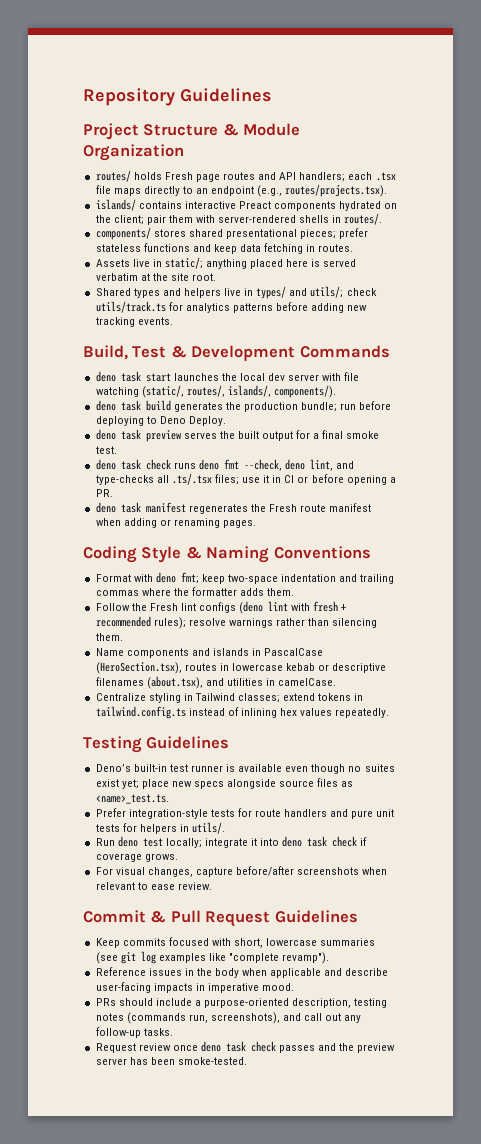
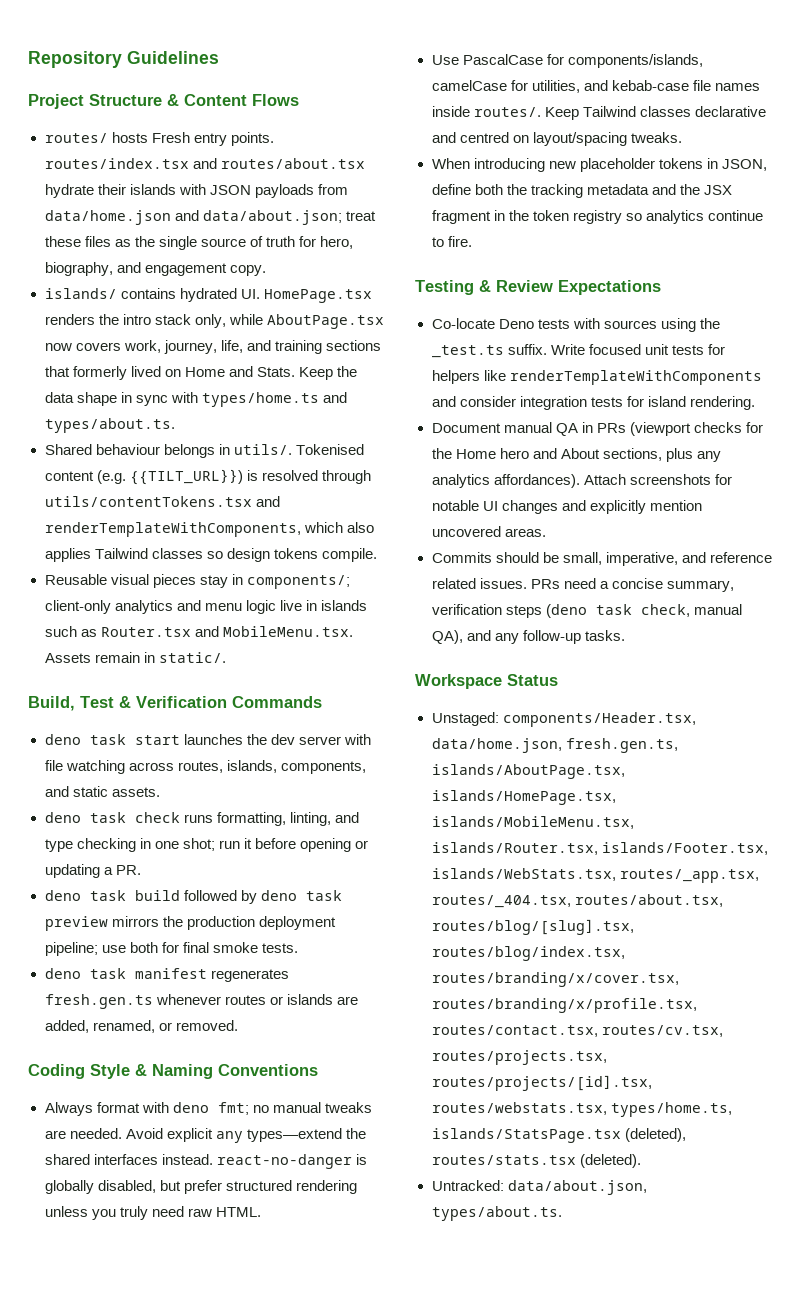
[243,123,301,136] [83,144,184,161] Module Organization -> [184,94,299,106] Content Flows
[133,172,396,182] [95,184,388,197] [95,199,398,211] [95,213,383,225] [95,227,369,240] [95,243,354,254] [95,257,357,269] [95,273,217,281] [95,286,377,299] [95,301,368,313] [95,317,173,327] holds Fresh page routes and API handlers; each .tsx file maps directly to an endpoint (e.g., routes/projects.tsx). // islands/ contains interactive Preact components hydrated on the client; pair them with server-rendered shells in routes/. // components/ stores shared presentational pieces; prefer stateless functions and keep data fetching in routes. // Assets live in static/; anything placed here is served verbatim at the site root. // Shared types and helpers live in types/ and utils/; check utils/track.ts for analytics patterns before adding new tracking events. -> [111,132,274,146] [44,158,365,169] [44,184,348,198] [44,210,376,225] [44,236,353,250] [44,262,266,276] [44,288,372,303] [44,314,384,329] [44,340,381,354] [44,366,357,380] [44,392,347,407] [44,418,175,433] [44,444,364,458] [44,469,371,485] [44,496,280,507] [44,522,374,537] [44,548,377,562] [44,574,350,589] [44,600,367,614] [44,626,353,637] [44,652,226,663] hosts Fresh entry points. routes/index.tsx and routes/about.tsx hydrate their islands with JSON payloads from data/home.json and data/about.json; treat these files as the single source of truth for hero, biography, and engagement copy. // islands/ contains hydrated UI. HomePage.tsx renders the intro stack only, while AboutPage.tsx now covers work, journey, life, and training sections that formerly lived on Home and Stats. Keep the data shape in sync with types/home.ts and types/about.ts. // Shared behaviour belongs in utils/. Tokenised content (e.g. {{TILT_URL}}) is resolved through utils/contentTokens.tsx and renderTemplateWithComponents, which also applies Tailwind classes so design tokens compile. // Reusable visual pieces stay in components/; client-only analytics and menu logic live in islands such as Router.tsx and MobileMenu.tsx. Assets remain in static/.
[191,345,296,361] Development -> [136,696,227,708] Verification
[239,373,265,381] local -> (267, 739) none
[141,385,337,398] [95,400,392,412] [95,416,226,426] [95,429,380,442] [95,446,117,454] [95,459,355,471] [95,473,396,485] [95,489,113,497] [95,502,372,514] [95,518,257,528] (static/, routes/, islands/, components/). // deno task build generates the production bundle; run before deploying to Deno Deploy. // deno task preview serves the built output for a final smoke test. // deno task check runs deno fmt --check, deno lint, and type-checks all .ts/.tsx files; use it in CI or before opening a PR. // deno task manifest regenerates the Fresh route manifest when adding or renaming pages. -> [128,760,366,774] [44,786,160,797] [44,812,359,826] [44,838,368,852] [44,864,141,878] [44,890,342,904] [44,916,336,931] [44,942,298,956] [44,968,289,982] [44,994,358,1009] [44,1020,238,1033] across routes, islands, components, and static assets. // deno task check runs formatting, linting, and type checking in one shot; run it before opening or updating a PR. // deno task build followed by deno task preview mirrors the production deployment pipeline; use both for final smoke tests. // deno task manifest regenerates fresh.gen.ts whenever routes or islands are added, renamed, or removed.
[95,574,131,582] Format -> [44,1102,140,1116] Always format
[201,574,395,584] [95,587,295,596] [95,601,347,614] [95,616,378,629] [95,633,123,641] [95,648,324,658] [95,662,387,674] [95,676,337,689] [95,693,364,703] [95,706,390,719] [83,736,230,753] [95,764,395,774] [95,778,354,789] [95,794,169,804] [95,808,395,819] [95,822,226,834] [95,836,368,848] [95,853,178,862] [95,866,388,877] [95,882,212,890] [83,910,358,927] [95,937,376,948] [95,951,330,964] [95,967,389,978] [95,982,295,993] [95,998,388,1008] [95,1012,362,1024] [95,1027,173,1038] [95,1041,396,1053] [95,1057,247,1065] keep two-space indentation and trailing commas where the formatter adds them. // Follow the Fresh lint configs (deno lint with fresh + recommended rules); resolve warnings rather than silencing them. // Name components and islands in PascalCase (HeroSection.tsx), routes in lowercase kebab or descriptive filenames (about.tsx), and utilities in camelCase. // Centralize styling in Tailwind classes; extend tokens in tailwind.config.ts instead of inlining hex values repeatedly. // Testing Guidelines // Deno’s built-in test runner is available even though no suites exist yet; place new specs alongside source files as <name>_test.ts. // Prefer integration-style tests for route handlers and pure unit tests for helpers in utils/. // Run deno test locally; integrate it into deno task check if coverage grows. // For visual changes, capture before/after screenshots when relevant to ease review. // Commit & Pull Request Guidelines // Keep commits focused with short, lowercase summaries (see git log examples like "complete revamp"). // Reference issues in the body when applicable and describe user-facing impacts in imperative mood. // PRs should include a purpose-oriented description, testing notes (commands run, screenshots), and call out any follow-up tasks. // Request review once deno task check passes and the preview server has been smoke-tested. -> [252,1102,372,1113] [44,1128,366,1143] [44,1154,367,1169] [44,1180,357,1194] [44,1206,261,1220] [431,54,703,68] [431,80,760,93] [431,106,766,120] [431,132,682,146] [431,158,767,172] [431,184,732,198] [431,210,763,224] [431,236,472,247] [415,280,661,295] [431,318,720,332] [431,344,725,358] [431,370,762,385] [431,396,755,410] [431,422,763,436] [431,448,721,462] [431,474,732,488] [431,500,702,514] [431,526,546,537] [431,552,772,566] [431,578,734,592] [431,604,742,618] [431,630,625,644] [415,674,558,689] [431,712,696,727] [431,738,678,753] [431,764,625,779] [431,790,616,805] [431,816,634,829] [431,842,768,855] [431,868,759,883] [431,894,723,908] [431,919,634,935] [431,946,625,961] [431,972,679,987] [431,998,697,1013] [431,1025,723,1037] [431,1050,607,1065] [431,1075,652,1091] [431,1102,732,1117] [431,1128,686,1143] [431,1154,641,1168] [431,1180,647,1195] [431,1206,562,1221] no manual tweaks are needed. Avoid explicit any types—extend the shared interfaces instead. react-no-danger is globally disabled, but prefer structured rendering unless you truly need raw HTML. // Use PascalCase for components/islands, camelCase for utilities, and kebab-case file names inside routes/. Keep Tailwind classes declarative and centred on layout/spacing tweaks. // When introducing new placeholder tokens in JSON, define both the tracking metadata and the JSX fragment in the token registry so analytics continue to fire. // Testing & Review Expectations // Co-locate Deno tests with sources using the _test.ts suffix. Write focused unit tests for helpers like renderTemplateWithComponents and consider integration tests for island rendering. // Document manual QA in PRs (viewport checks for the Home hero and About sections, plus any analytics affordances). Attach screenshots for notable UI changes and explicitly mention uncovered areas. // Commits should be small, imperative, and reference related issues. PRs need a concise summary, verification steps (deno task check, manual QA), and any follow-up tasks. // Workspace Status // Unstaged: components/Header.tsx, data/home.json, fresh.gen.ts, islands/AboutPage.tsx, islands/HomePage.tsx, islands/MobileMenu.tsx, islands/Router.tsx, islands/Footer.tsx, islands/WebStats.tsx, routes/_app.tsx, routes/_404.tsx, routes/about.tsx, routes/blog/[slug].tsx, routes/blog/index.tsx, routes/branding/x/cover.tsx, routes/branding/x/profile.tsx, routes/contact.tsx, routes/cv.tsx, routes/projects.tsx, routes/projects/[id].tsx, routes/webstats.tsx, types/home.ts, islands/StatsPage.tsx (deleted), routes/stats.tsx (deleted). // Untracked: data/about.json, types/about.ts.

